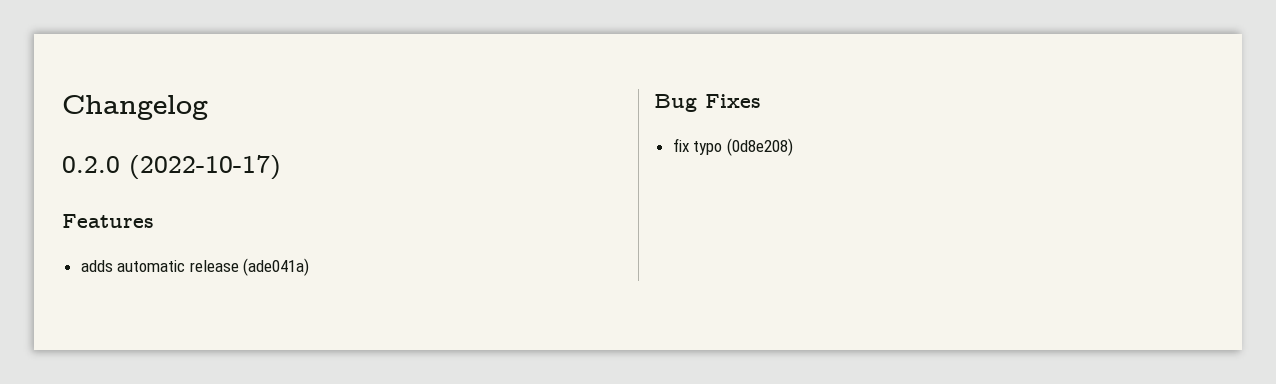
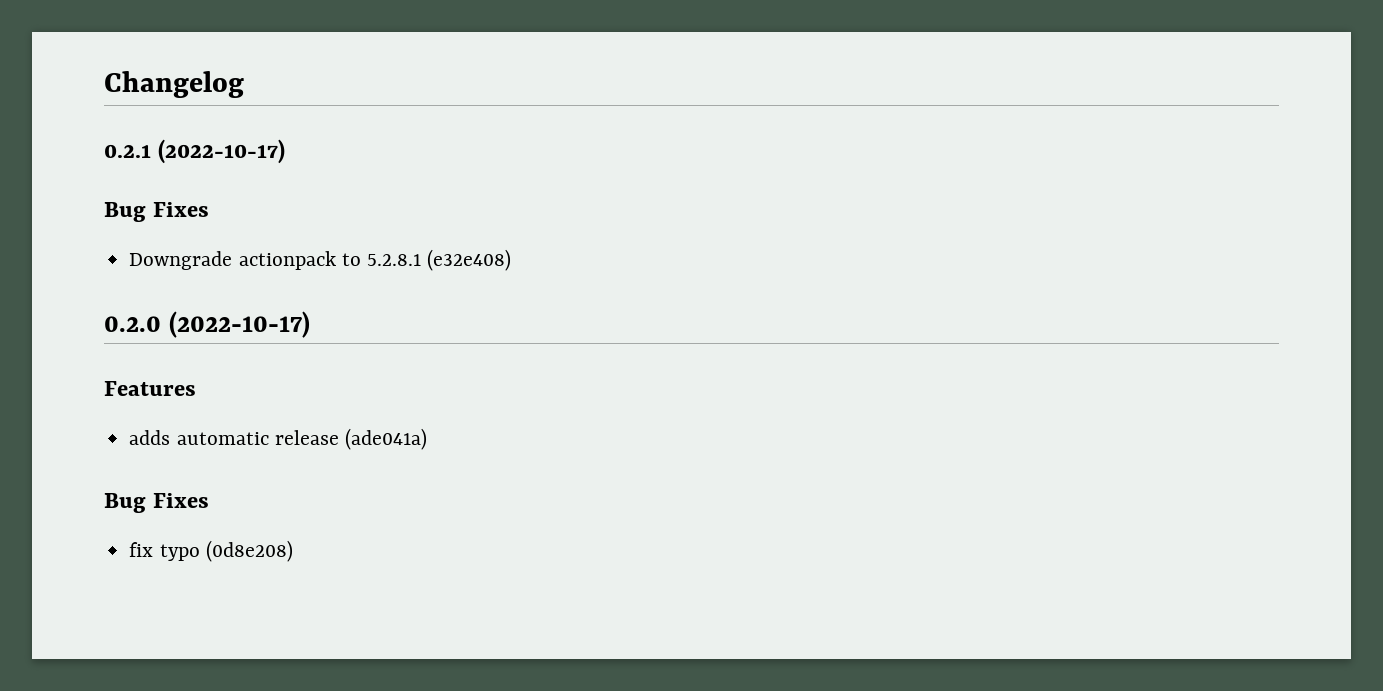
(208, 107) none -> [104,139,286,164] [104,202,210,222] [129,249,512,271] // 0.2.1 (2022-10-17) // Bug Fixes // Downgrade actionpack to 5.2.8.1 (e32e408)

